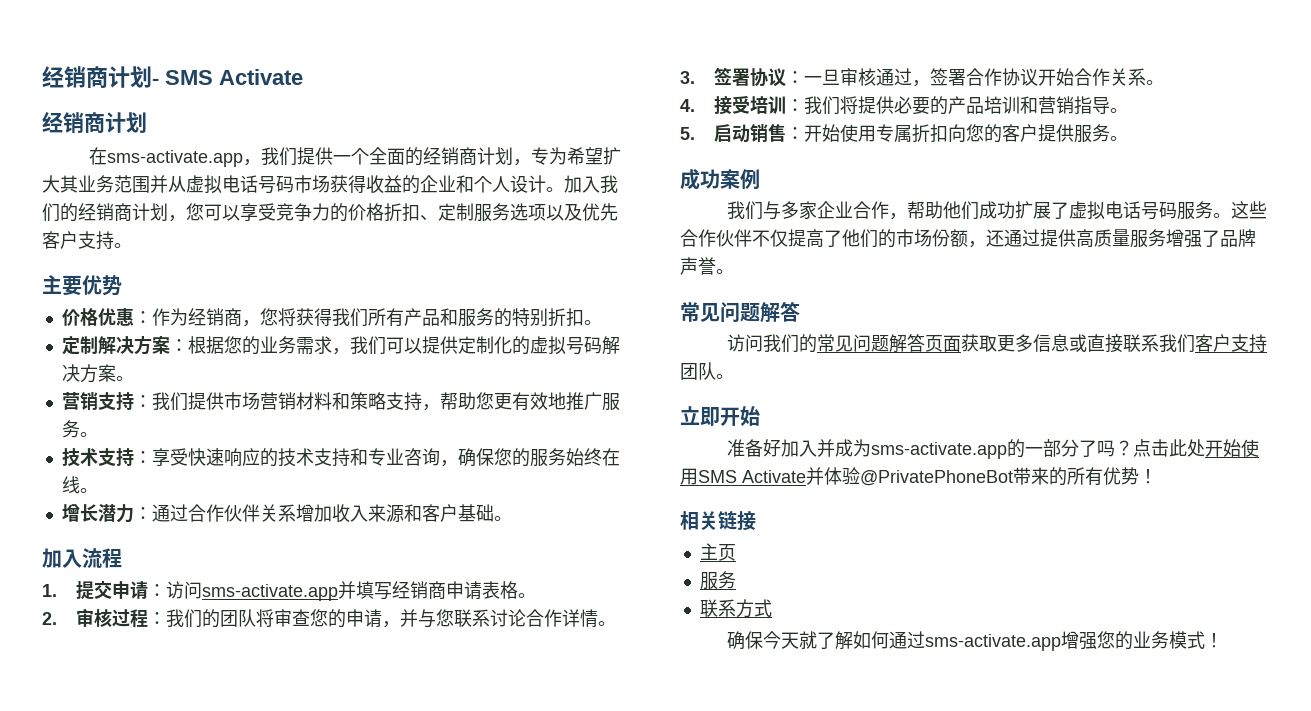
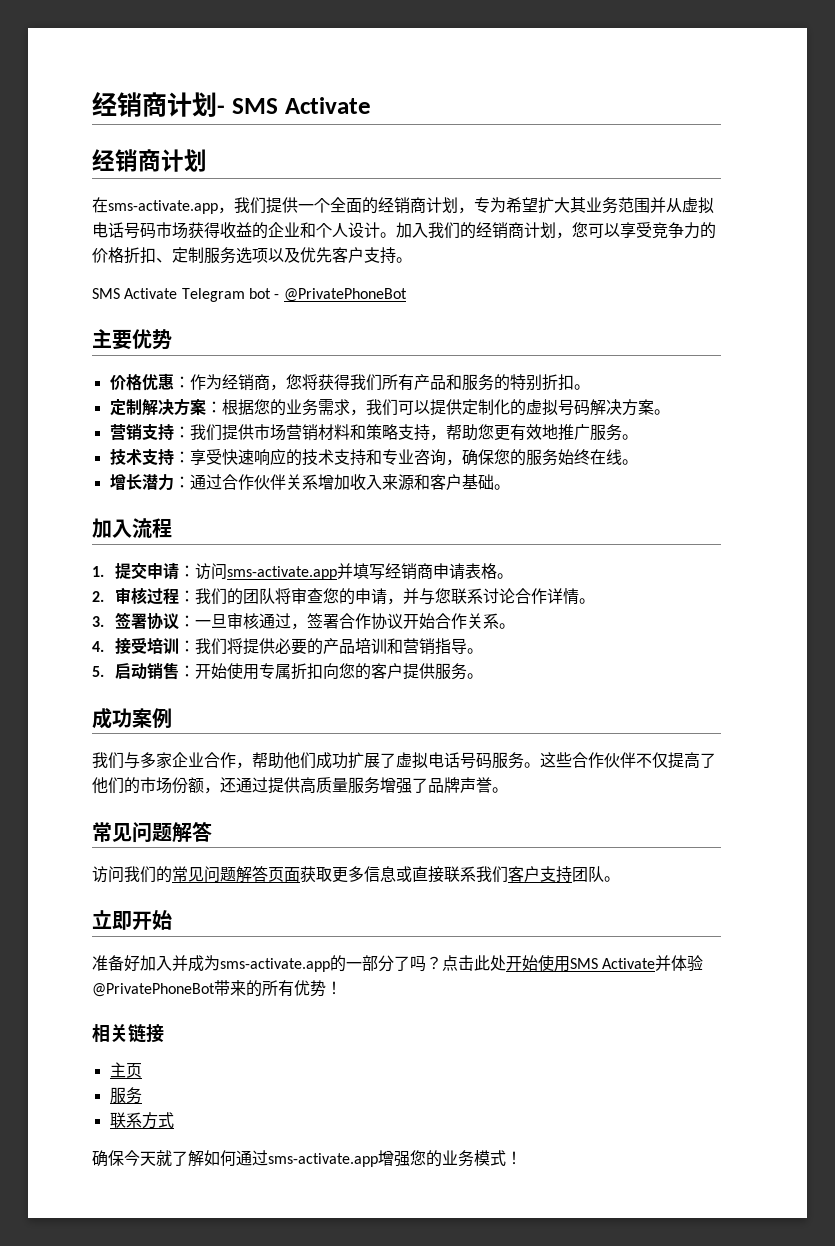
(132, 245) none -> [92,288,407,302] // SMS Activate Telegram bot - @PrivatePhoneBot

